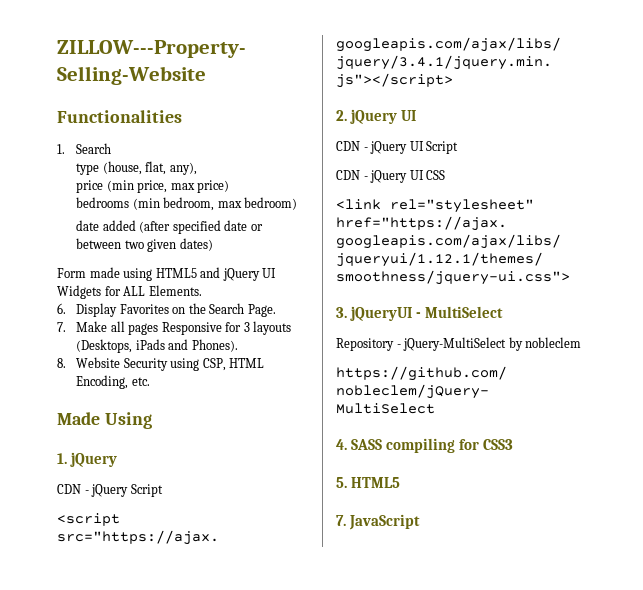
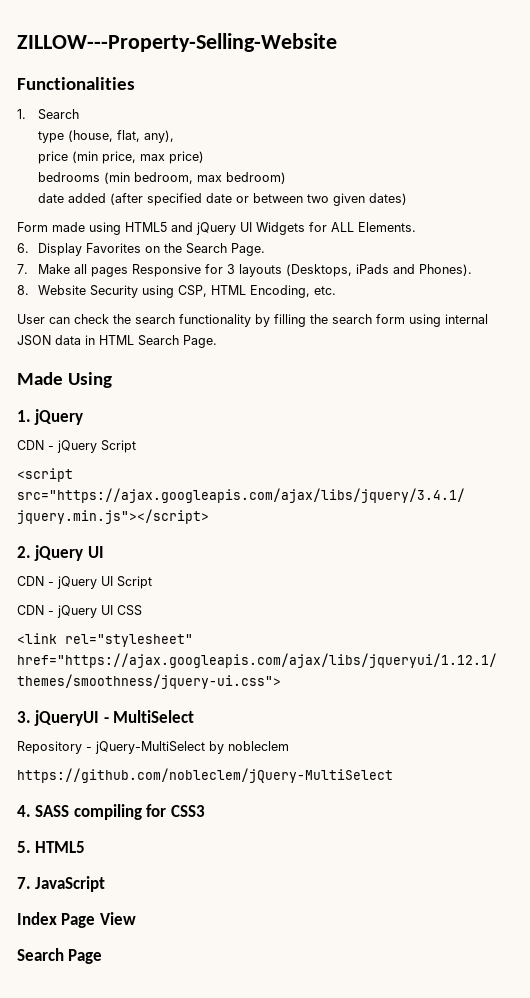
(150, 381) none -> [17,314,488,327] [17,335,217,348] // User can check the search functionality by filling the search form using internal JSON data in HTML Search Page.
(421, 522) none -> [17,912,136,928] [17,948,103,964] // Index Page View // Search Page

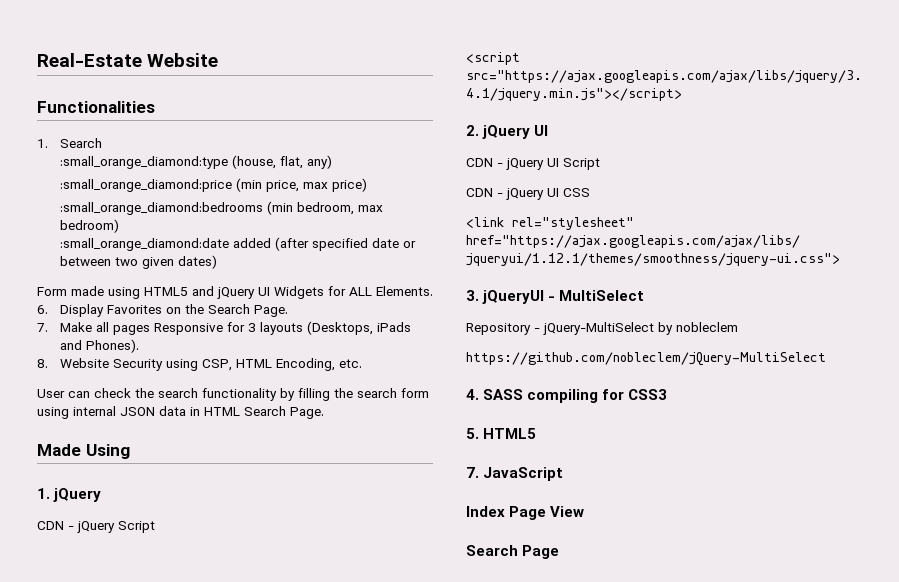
[17,33,337,52] ZILLOW---Property-Selling-Website -> [37,53,219,67] Real-Estate Website
[38,131,65,143] type -> [59,156,228,169] :small_orange_diamond:type
[144,130,175,143] [38,151,69,164] any), // price -> [306,155,332,169] [59,179,232,192] any) // :small_orange_diamond:price
[38,172,101,182] bedrooms -> [59,202,263,215] :small_orange_diamond:bedrooms
[38,193,65,203] date -> [59,238,229,251] :small_orange_diamond:date

